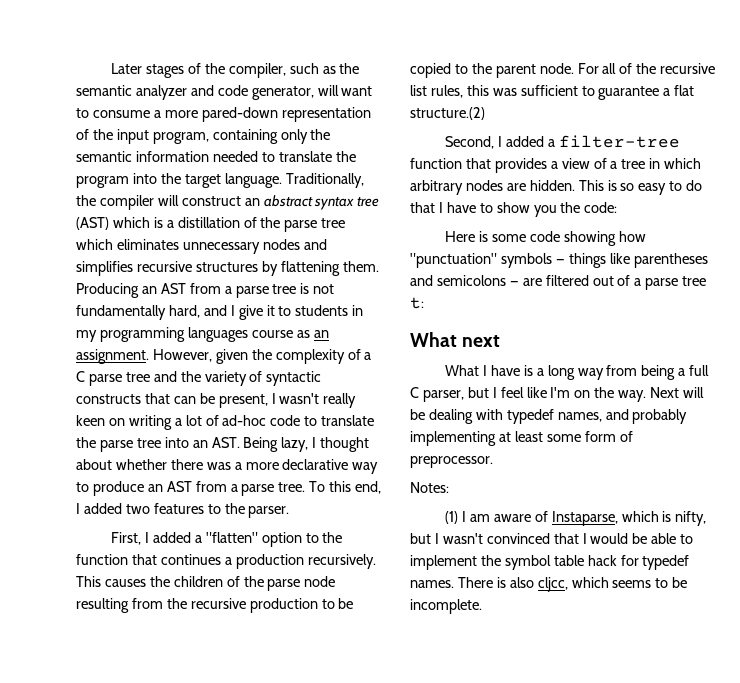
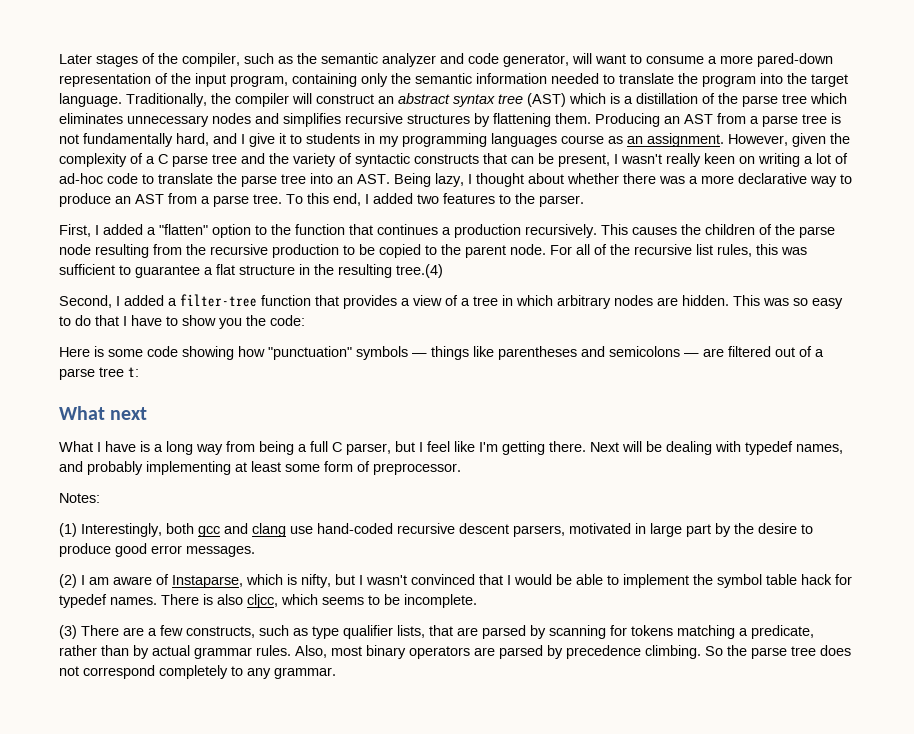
[410,107,485,120] structure.(2) -> [239,264,443,278] structure in the resulting tree.(4)
[607,180,617,191] is -> [763,298,789,306] was
[574,387,647,402] on the way. -> [502,441,586,455] getting there.
(459, 517) none -> [81,523,813,537] [59,543,255,557] [59,574,77,588] Interestingly, both gcc and clang use hand-coded recursive descent parsers, motivated in large part by the desire to produce good error messages. // (2)
(482, 606) none -> [59,625,814,639] [59,645,851,659] [59,665,336,679] // (3) There are a few constructs, such as type qualifier lists, that are parsed by scanning for tokens matching a predicate, rather than by actual grammar rules. Also, most binary operators are parsed by precedence climbing. So the parse tree does not correspond completely to any grammar.

